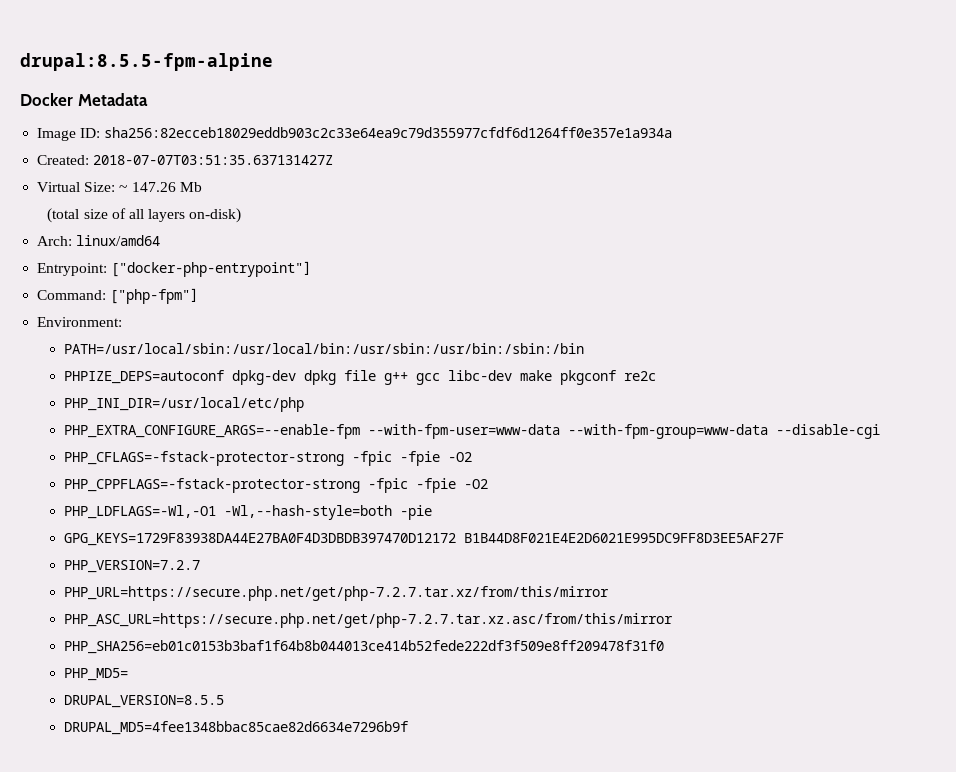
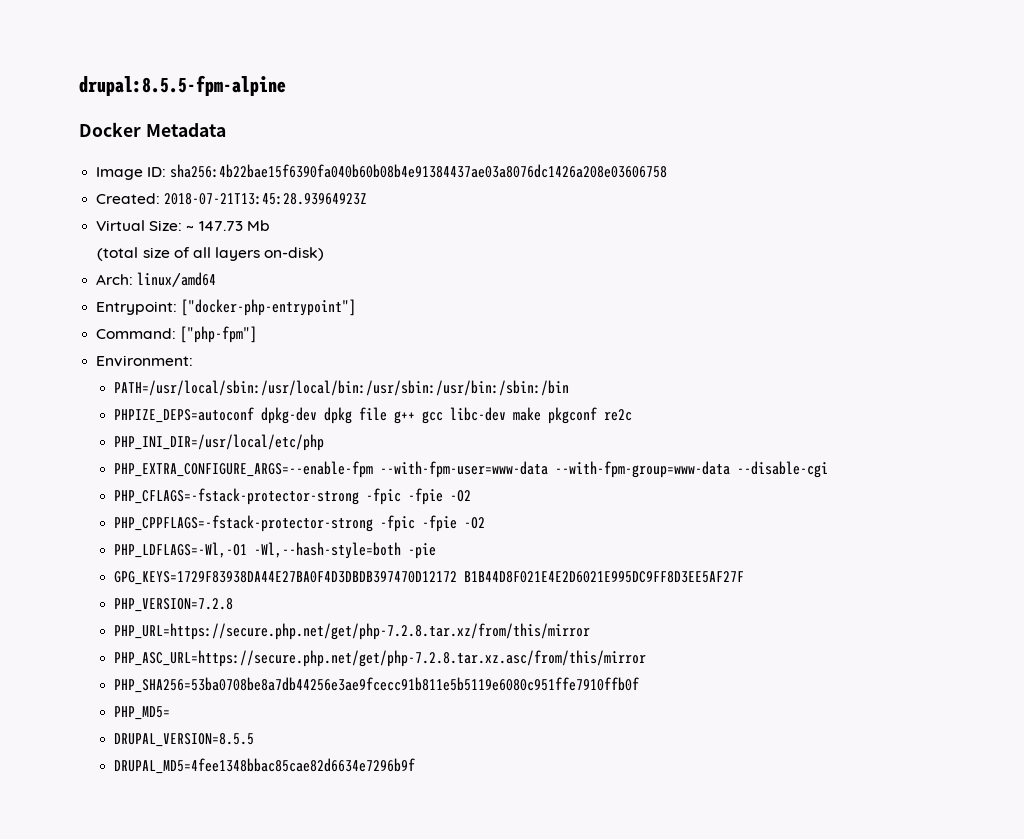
[104,127,673,138] sha256:82ecceb18029eddb903c2c33e64ea9c79d355977cfdf6d1264ff0e357e1a934a -> [170,164,668,178] sha256:4b22bae15f6390fa040b60b08b4e91384437ae03a8076dc1426a208e03606758
[93,155,334,165] 2018-07-07T03:51:35.637131427Z -> [164,193,368,205] 2018-07-21T13:45:28.93964923Z
[131,182,176,192] 147.26 -> [198,221,243,231] 147.73
[64,560,201,573] [64,586,610,601] [64,613,674,628] [64,640,665,654] PHP_VERSION=7.2.7 // PHP_URL=https://secure.php.net/get/php-7.2.7.tar.xz/from/this/mirror // PHP_ASC_URL=https://secure.php.net/get/php-7.2.7.tar.xz.asc/from/this/mirror // PHP_SHA256=eb01c0153b3baf1f64b8b044013ce414b52fede222df3f509e8ff209478f31f0 -> [114,598,234,612] [114,623,591,640] [114,650,647,667] [114,677,640,693] PHP_VERSION=7.2.8 // PHP_URL=https://secure.php.net/get/php-7.2.8.tar.xz/from/this/mirror // PHP_ASC_URL=https://secure.php.net/get/php-7.2.8.tar.xz.asc/from/this/mirror // PHP_SHA256=53ba0708be8a7db44256e3ae9fcecc91b811e5b5119e6080c951ffe7910ffb0f

